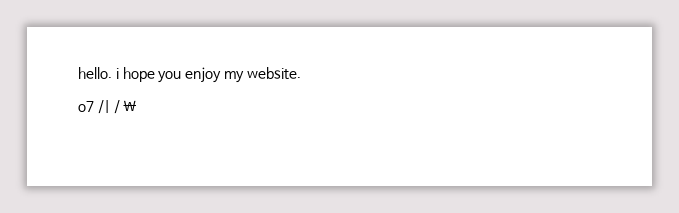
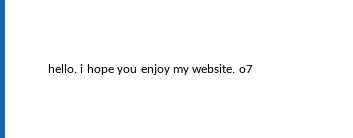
[78,100,138,114] // o7 /| / \ -> [238,65,253,73] o7

